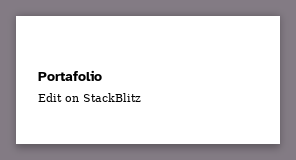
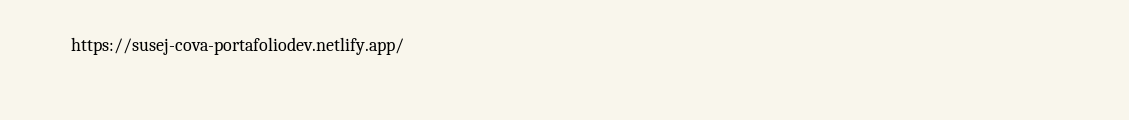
[38,70,102,81] [38,93,141,102] Portafolio // Edit on StackBlitz -> [71,37,404,55] https://susej-cova-portafoliodev.netlify.app/

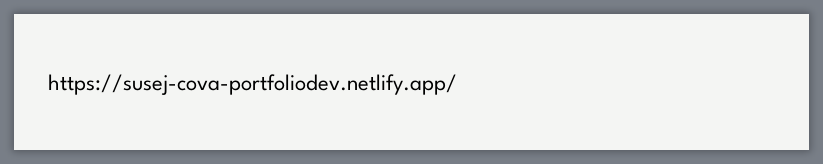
[71,37,404,55] https://susej-cova-portafoliodev.netlify.app/ -> [48,74,457,95] https://susej-cova-portfoliodev.netlify.app/

